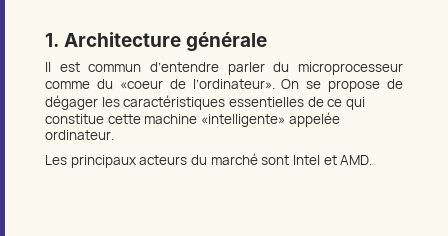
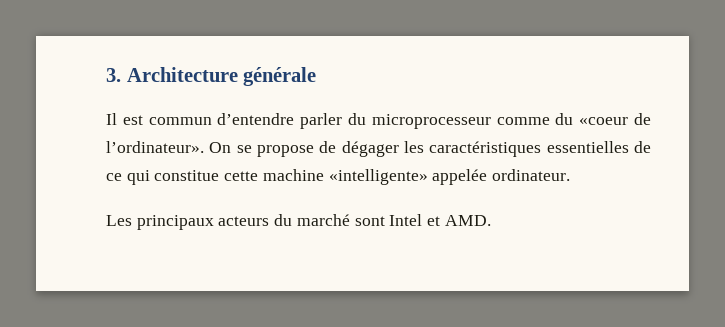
[45,33,59,47] 1. -> [106,68,121,82] 3.

